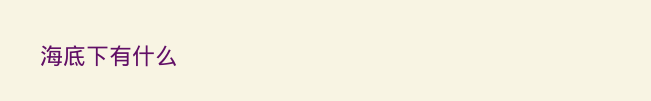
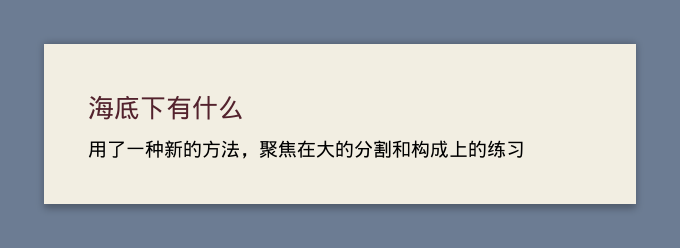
(178, 55) none -> [88,140,525,159] // 用了一种新的方法，聚焦在大的分割和构成上的练习

